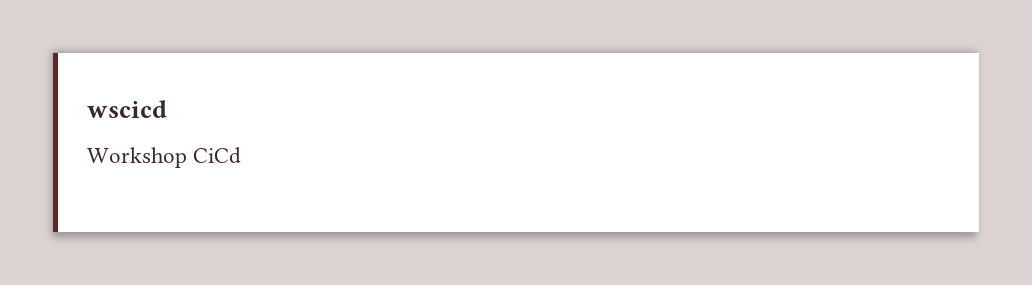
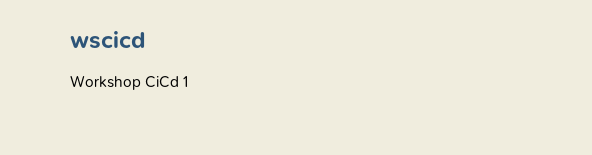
(242, 155) none -> [183,76,189,87] 1

